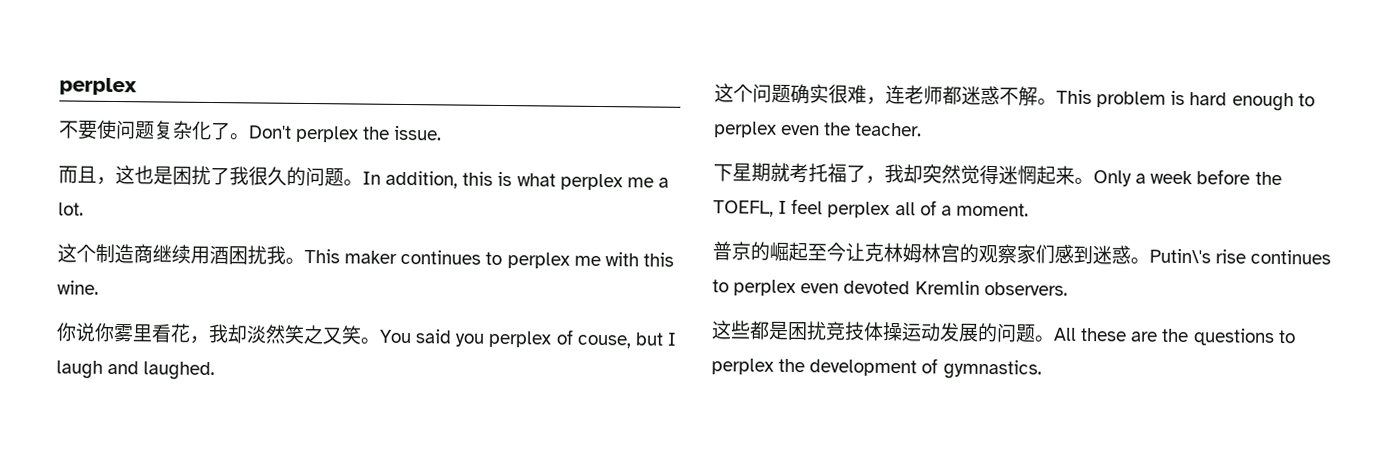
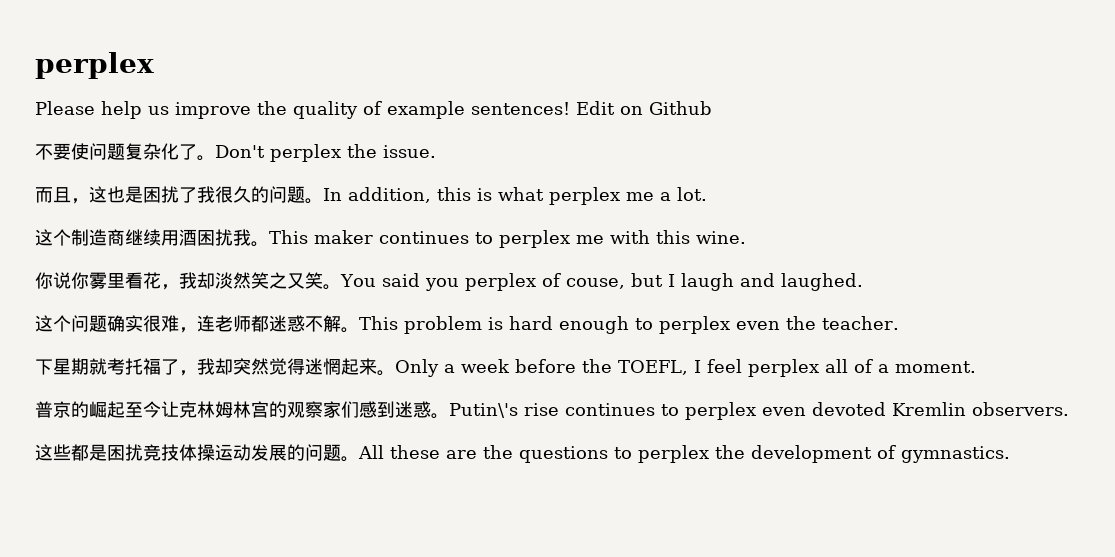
[59,77,137,96] perplex -> [35,52,154,79] [35,101,712,119] perplex // Please help us improve the quality of example sentences! Edit on Github

